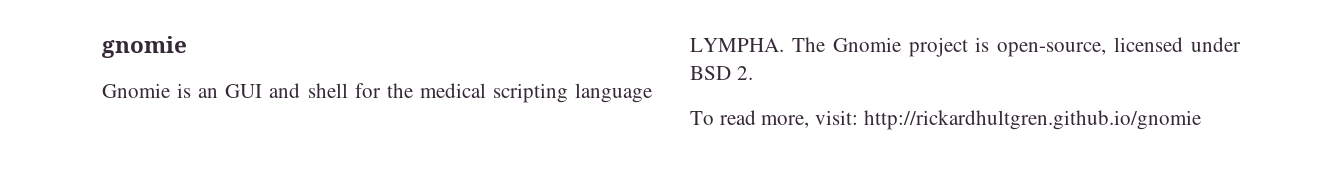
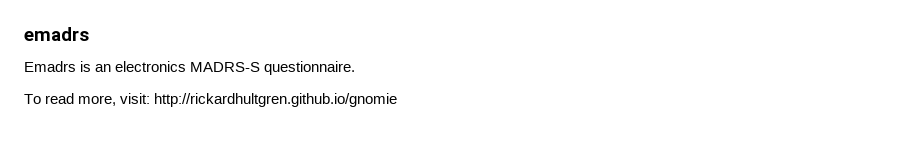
[102,36,187,58] [102,83,652,103] [690,37,1241,57] [690,66,753,80] gnomie // Gnomie is an GUI and shell for the medical scripting language LYMPHA. The Gnomie project is open-source, licensed under BSD 2. -> [24,27,89,41] [24,61,356,75] emadrs // Emadrs is an electronics MADRS-S questionnaire.

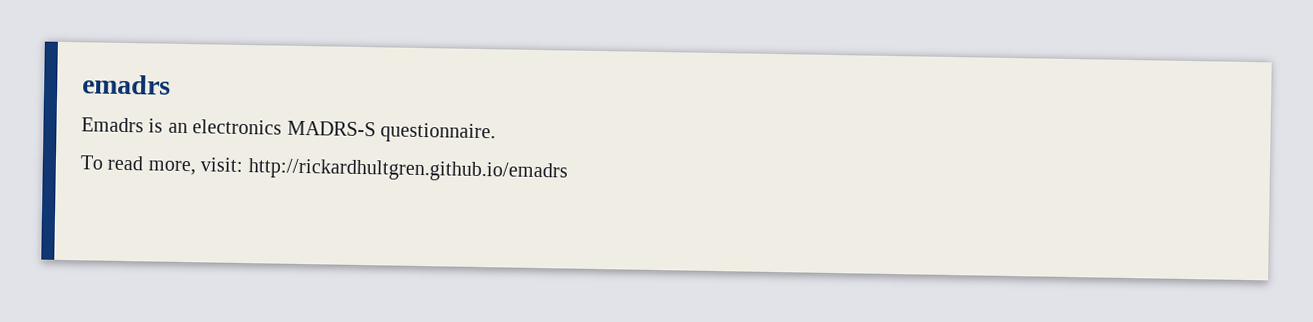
[154,93,398,107] http://rickardhultgren.github.io/gnomie -> [247,158,568,183] http://rickardhultgren.github.io/emadrs

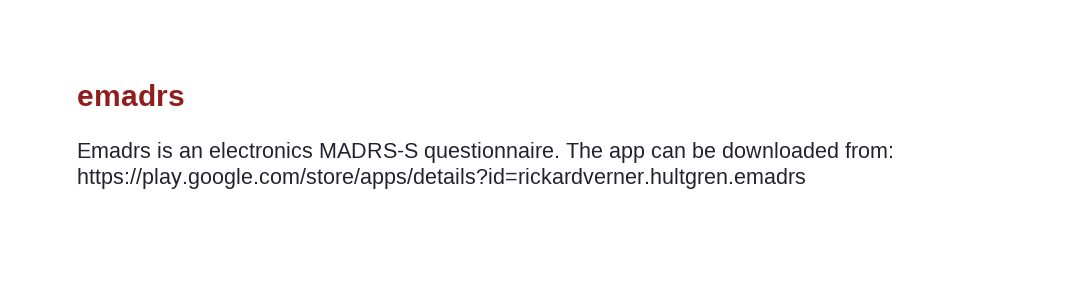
[80,155,568,183] // To read more, visit: http://rickardhultgren.github.io/emadrs -> [566,142,894,163] [77,168,806,189] The app can be downloaded from: https://play.google.com/store/apps/details?id=rickardverner.hultgren.emadrs

